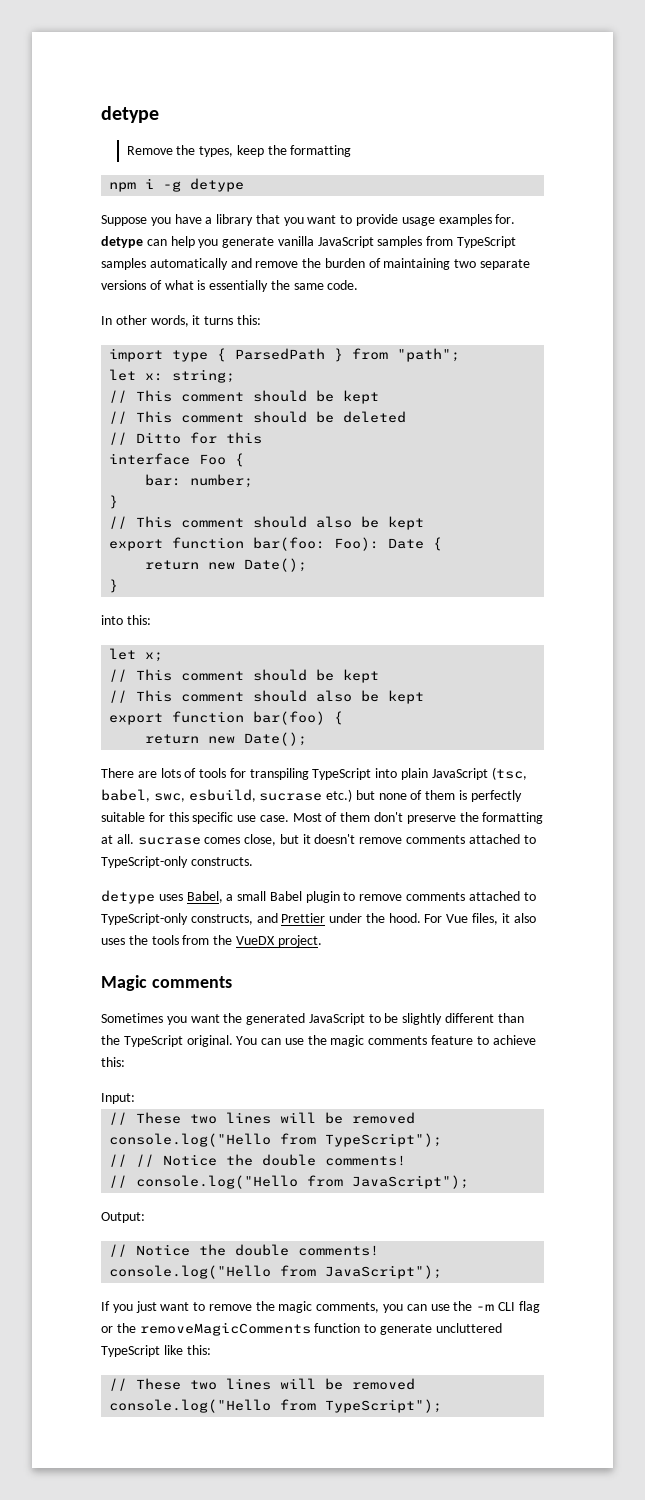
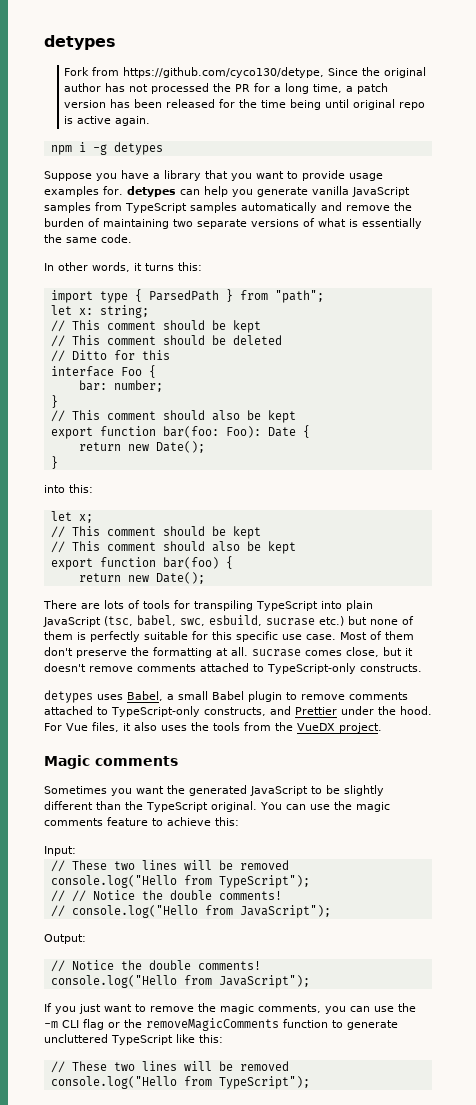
[101,106,159,123] [126,145,352,157] detype // Remove the types, keep the formatting -> [44,35,116,50] [64,67,427,78] [64,83,389,94] [64,99,426,110] [64,116,151,126] detypes // Fork from https://github.com/cyco130/detype, Since the original author has not processed the PR for a long time, a patch version has been released for the time being until original repo is active again.
[190,178,245,192] detype -> [113,142,163,155] detypes
[101,236,143,248] detype -> [127,186,176,197] detypes
[101,890,155,904] detype -> [44,690,93,703] detypes

